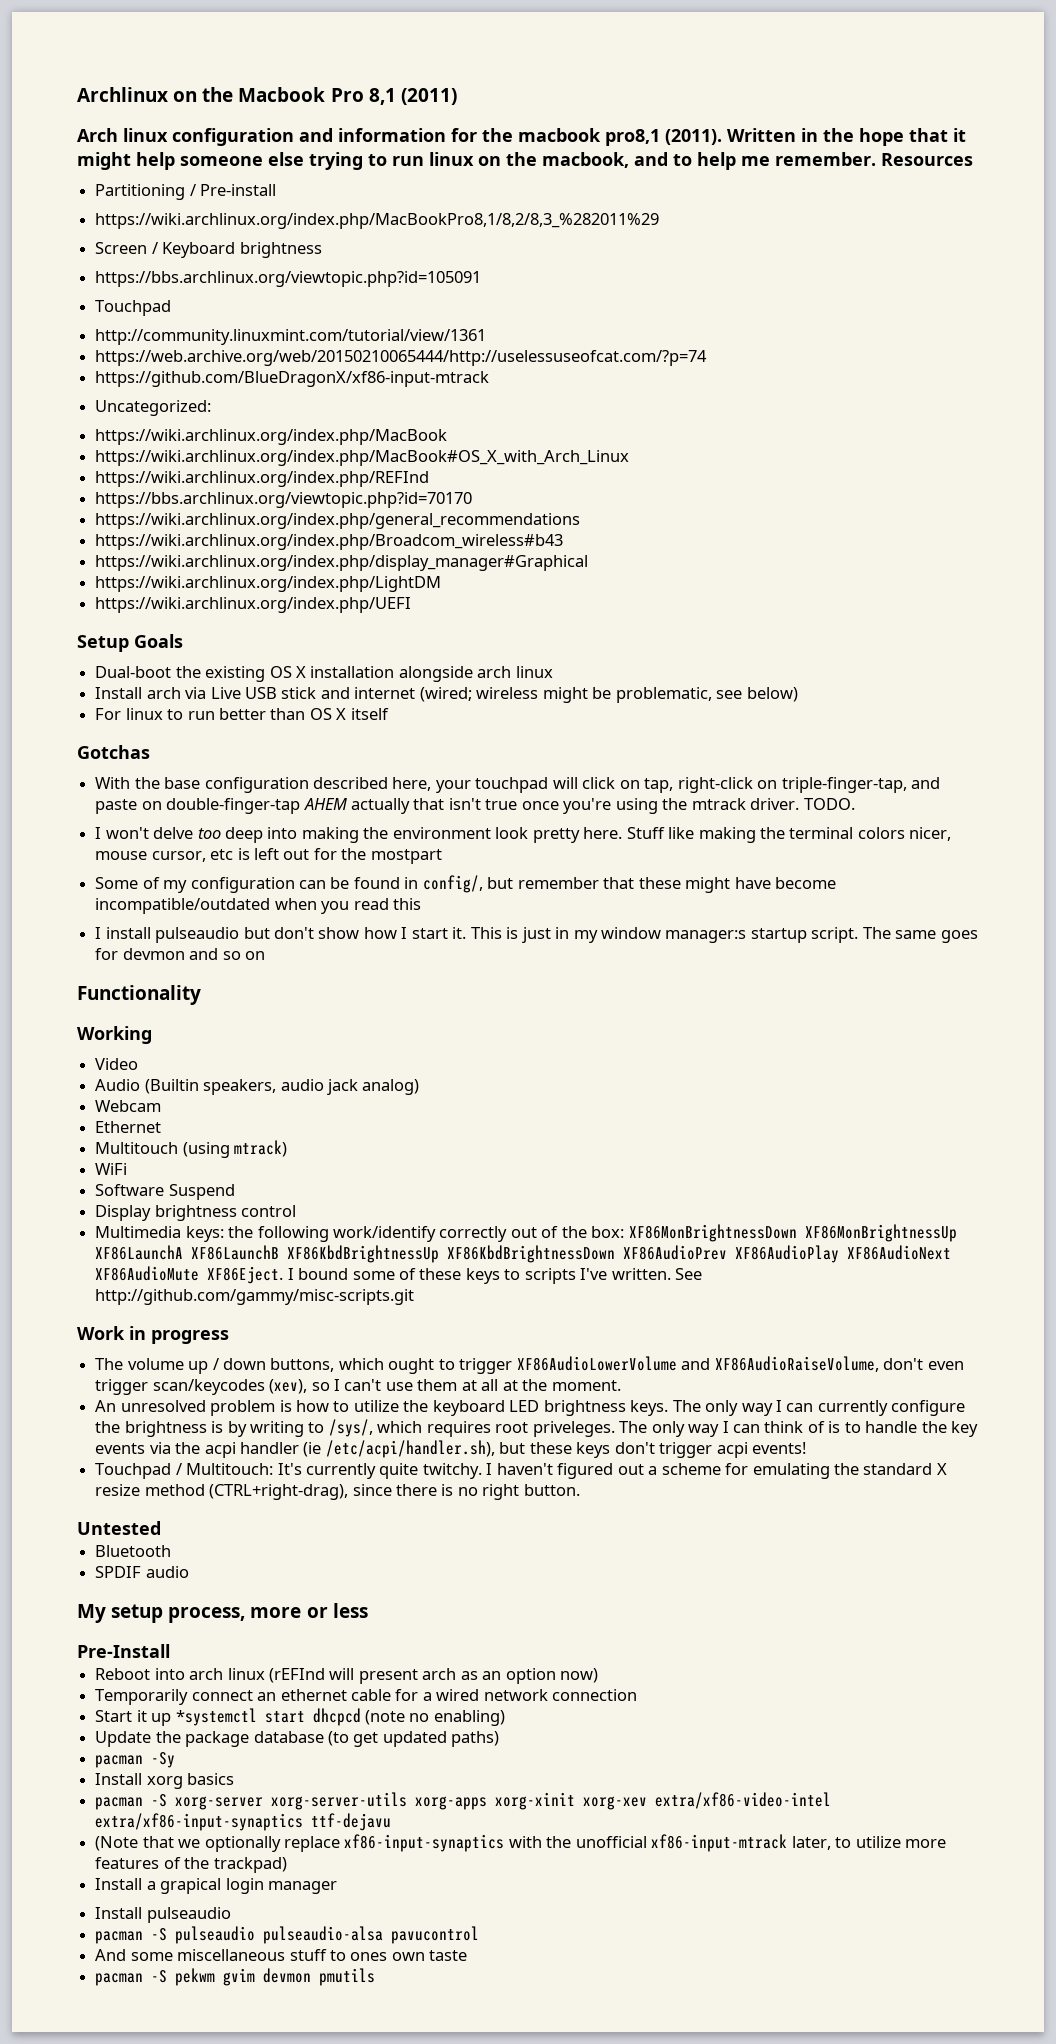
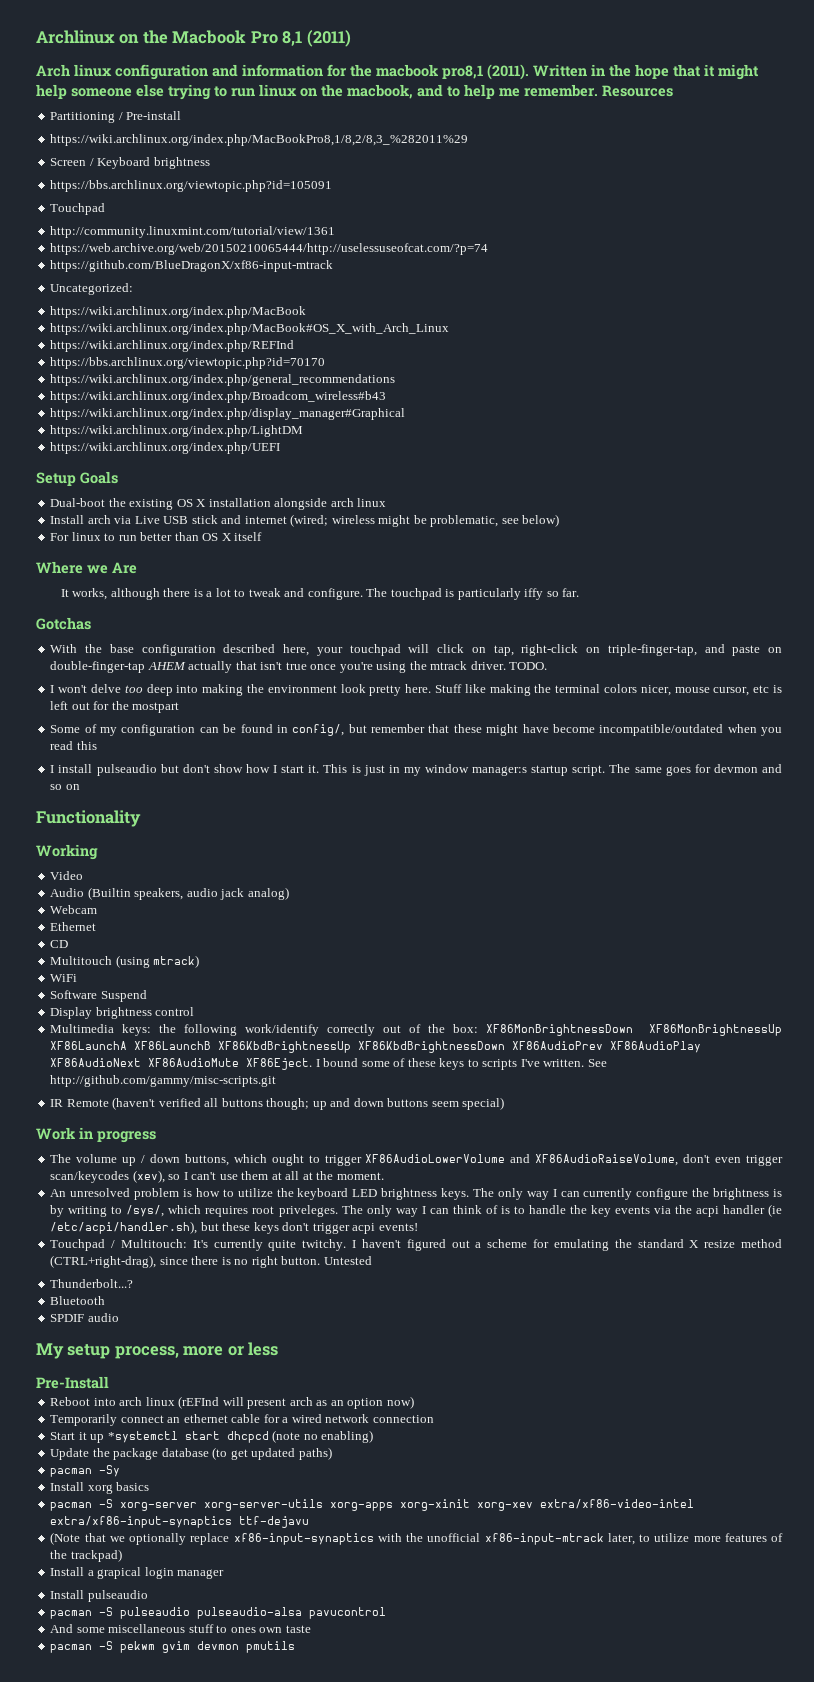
(389, 714) none -> [36,561,137,574] [60,588,580,600] // Where we Are // It works, although there is a lot to tweak and configure. The touchpad is particularly iffy so far.
(162, 1127) none -> [50,940,69,948] // CD
(415, 1297) none -> [50,1097,505,1110] // IR Remote (haven't verified all buttons though; up and down buttons seem special)
[77,1521,161,1535] // Untested -> [323,1256,372,1265] [50,1279,134,1288] Untested // Thunderbolt...?

